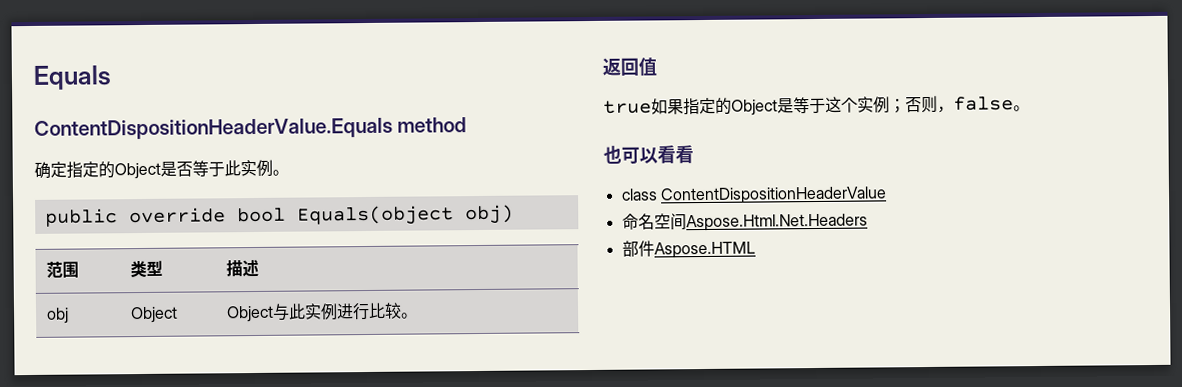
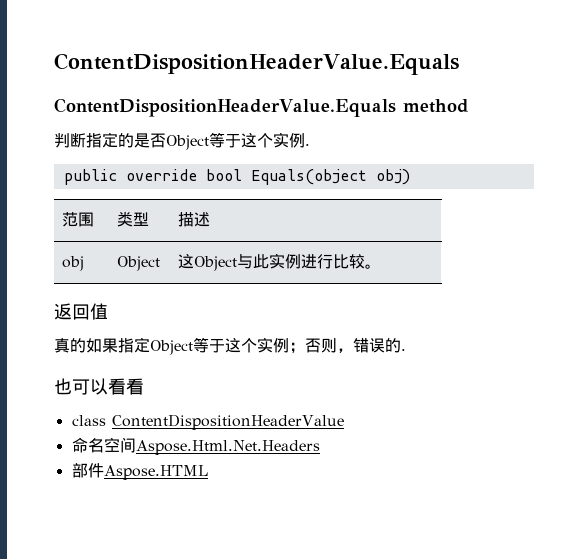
[33,65,112,90] Equals -> [54,53,459,75] ContentDispositionHeaderValue.Equals
[34,159,289,180] 确定指定的Object是否等于此实例。 -> [54,132,310,150] 判断指定的是否Object等于这个实例.
(178, 315) none -> [178,254,195,269] 这
[603,100,652,114] true -> [54,338,86,353] 真的
[715,97,794,116] 的Object是 -> [150,340,193,355] Object
[953,96,1030,112] false。 -> [353,338,406,353] 错误的.

